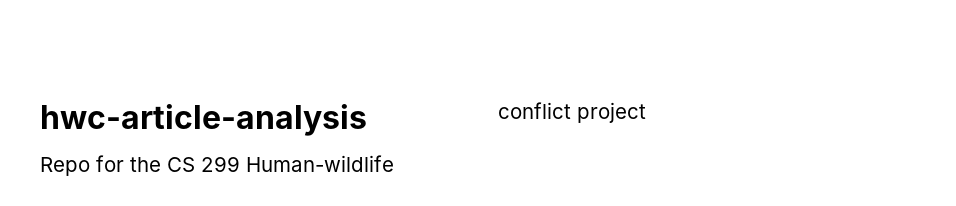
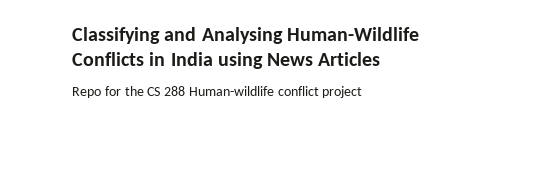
[40,104,367,136] hwc-article-analysis -> [72,27,419,44] [72,52,381,69] Classifying and Analysing Human-Wildlife Conflicts in India using News Articles
[201,156,240,172] 299 -> [164,86,186,96] 288

